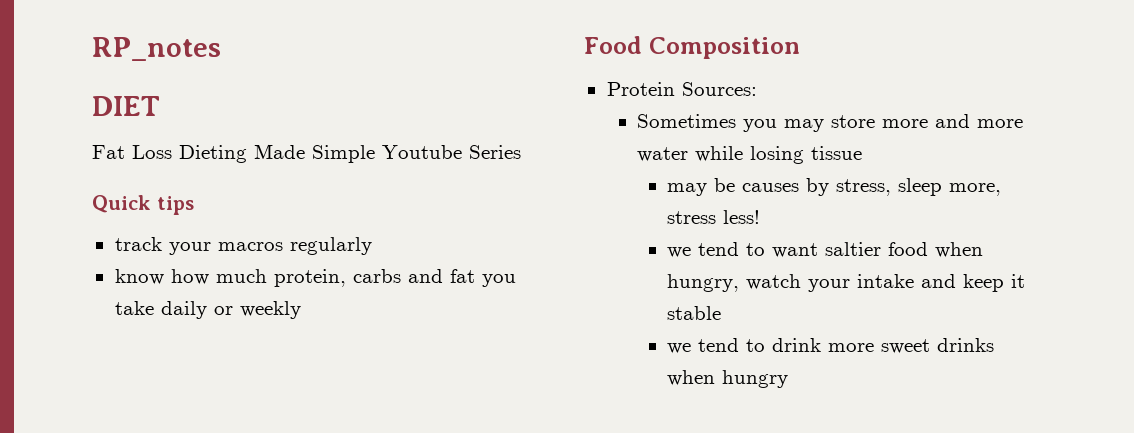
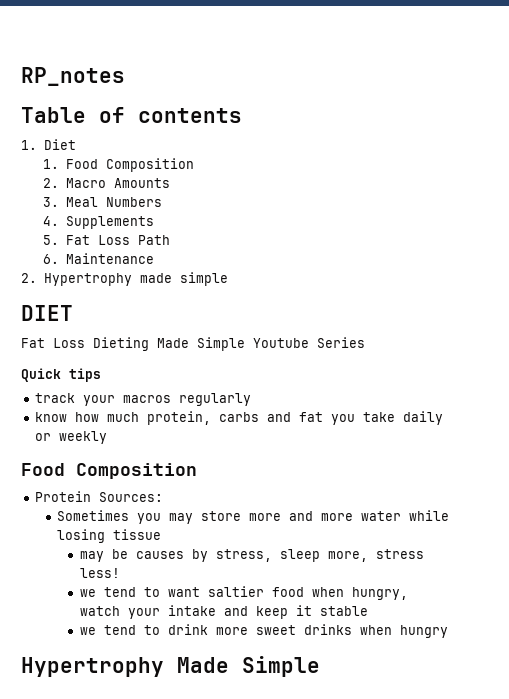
(221, 49) none -> [21,107,242,123] [21,139,76,150] [43,158,194,172] [43,178,170,188] [43,197,162,207] [43,216,154,229] [43,235,170,245] [43,253,154,264] [21,272,228,286] // Table of contents // 1. Diet // 1. Food Composition // 2. Macro Amounts // 3. Meal Numbers // 4. Supplements // 5. Fat Loss Path // 6. Maintenance // 2. Hypertrophy made simple
(789, 379) none -> [21,656,320,677] // Hypertrophy Made Simple

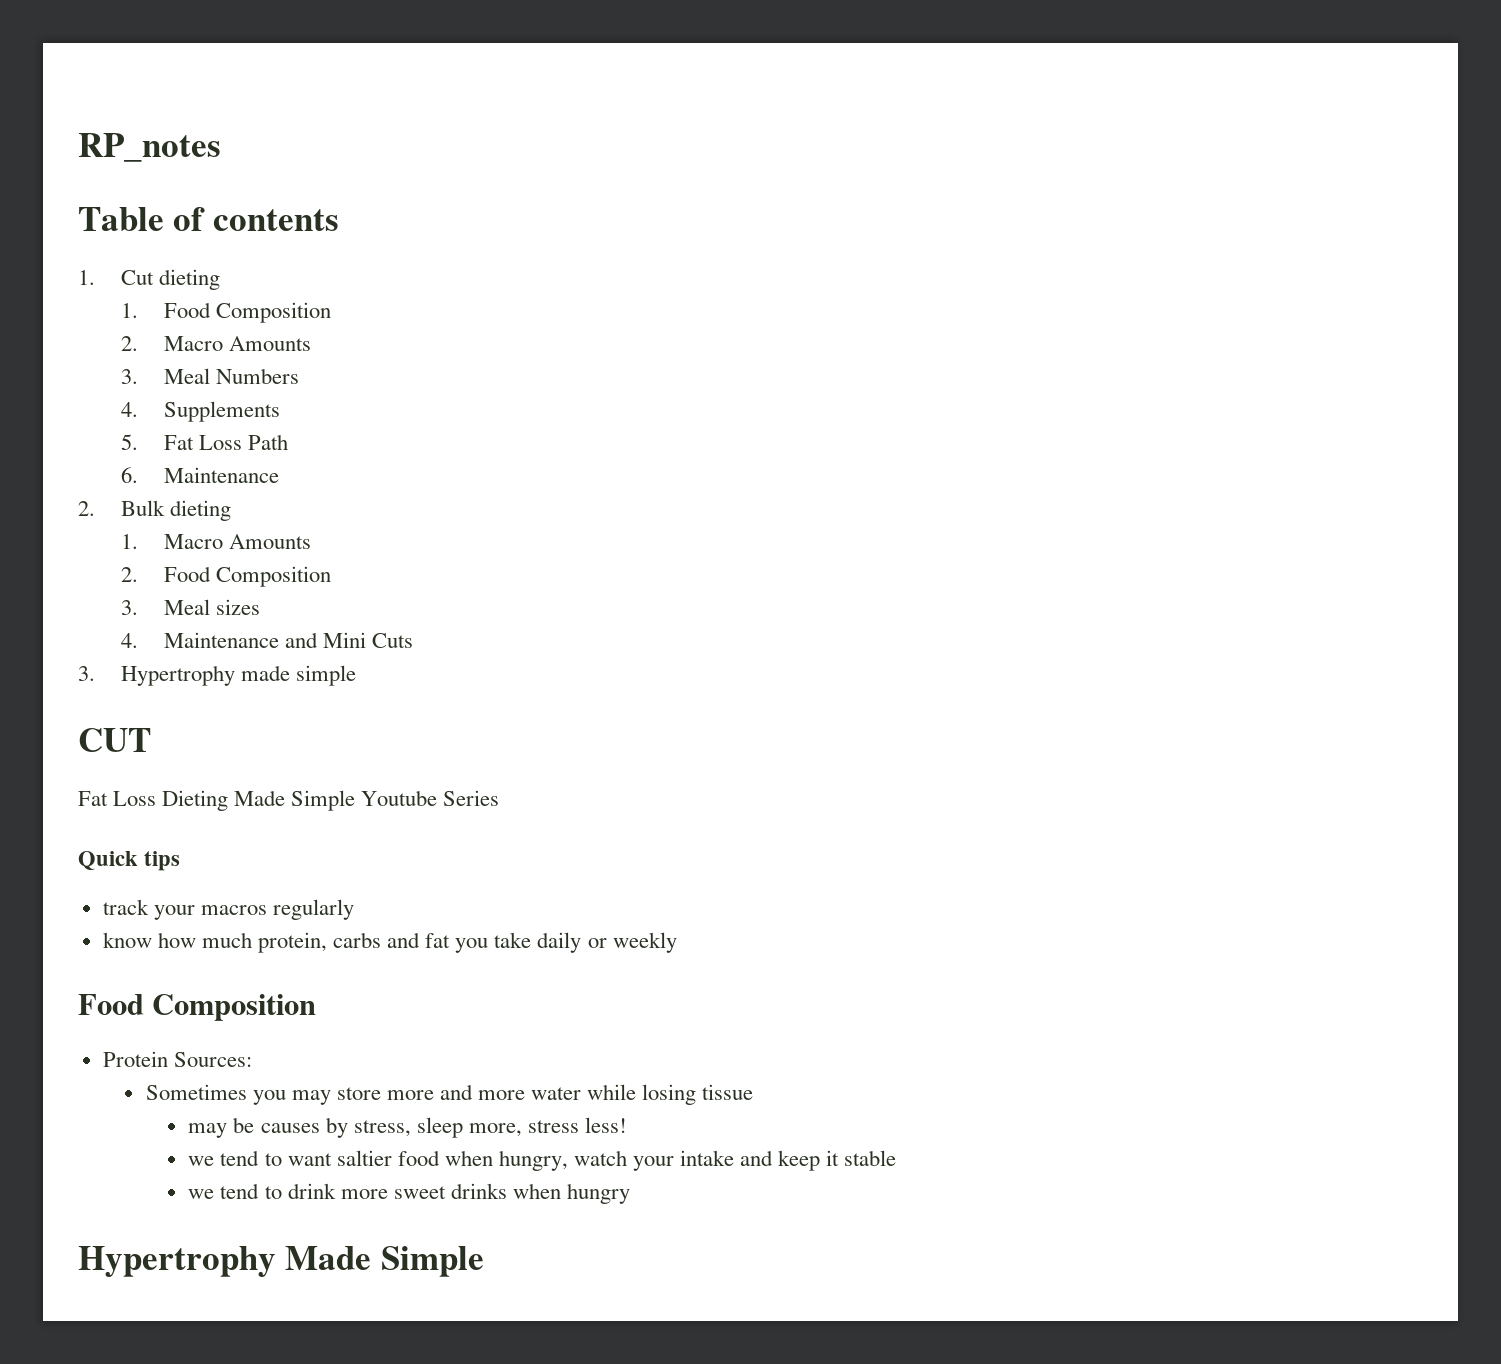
[43,139,76,150] Diet -> [120,269,220,290] Cut dieting
(37, 278) none -> [120,500,231,521] [120,534,311,549] [120,566,331,587] [120,599,260,615] [120,632,413,648] [78,666,95,681] Bulk dieting // 1. Macro Amounts // 2. Food Composition // 3. Meal sizes // 4. Maintenance and Mini Cuts // 3.
[21,305,73,321] DIET -> [78,728,151,752] CUT

